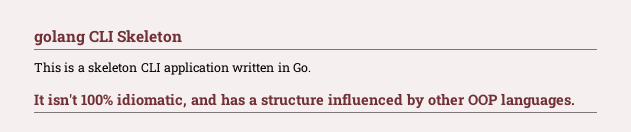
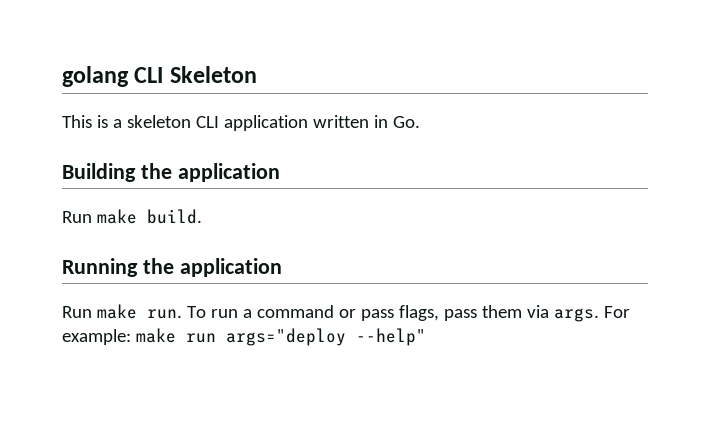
[34,93,575,109] It isn't 100% idiomatic, and has a structure influenced by other OOP languages. -> [62,163,280,182] [62,209,202,224] [62,258,282,277] [62,304,630,322] [62,328,426,346] Building the application // Run make build. // Running the application // Run make run. To run a command or pass flags, pass them via args. For example: make run args="deploy --help"

